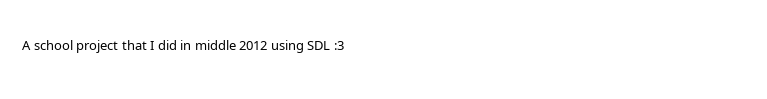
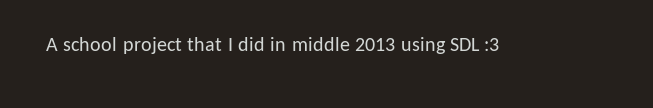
[239,41,268,50] 2012 -> [355,38,396,51] 2013

